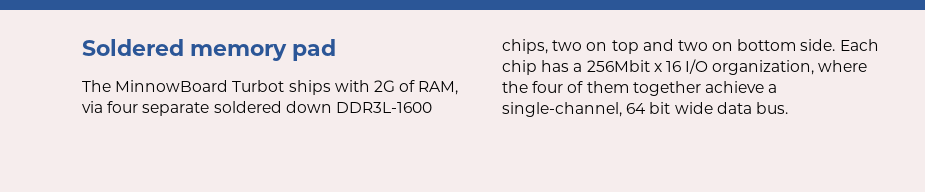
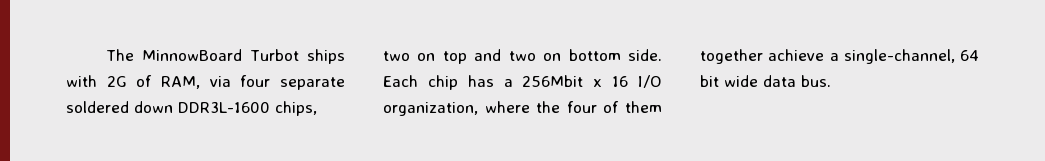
[82,39,336,61] Soldered memory pad // -> (106, 55) none

